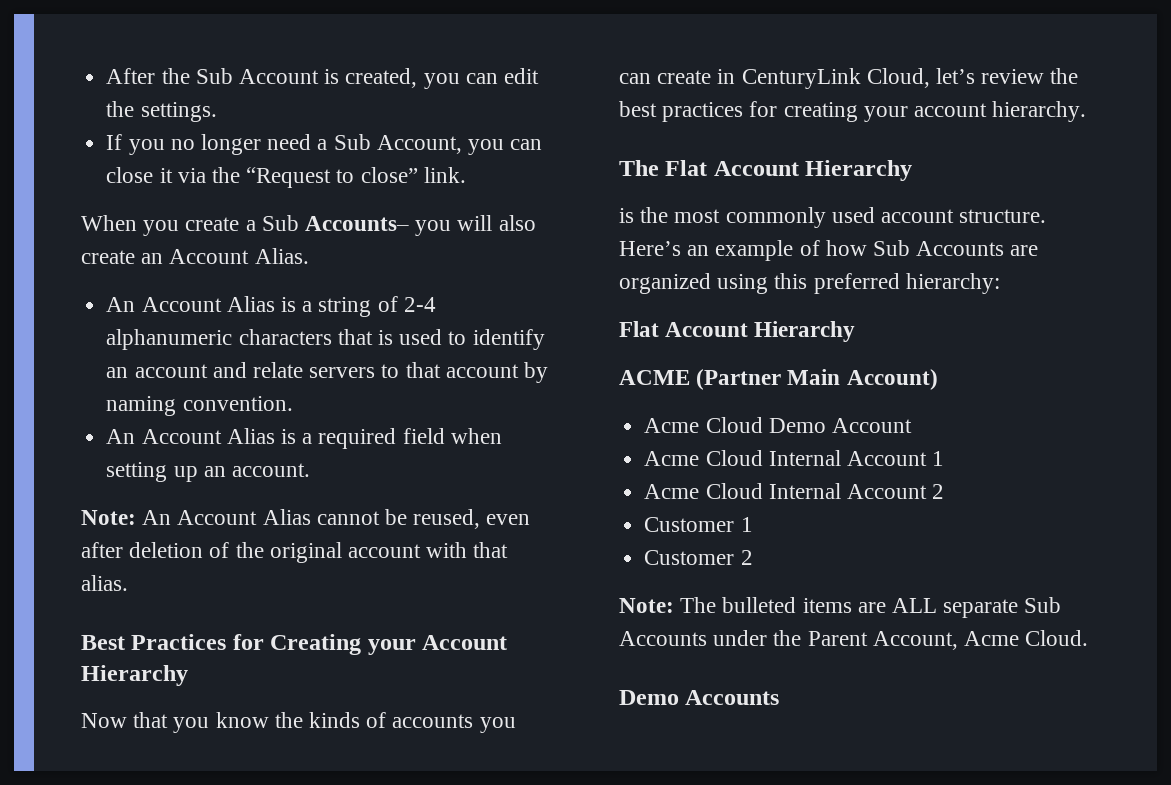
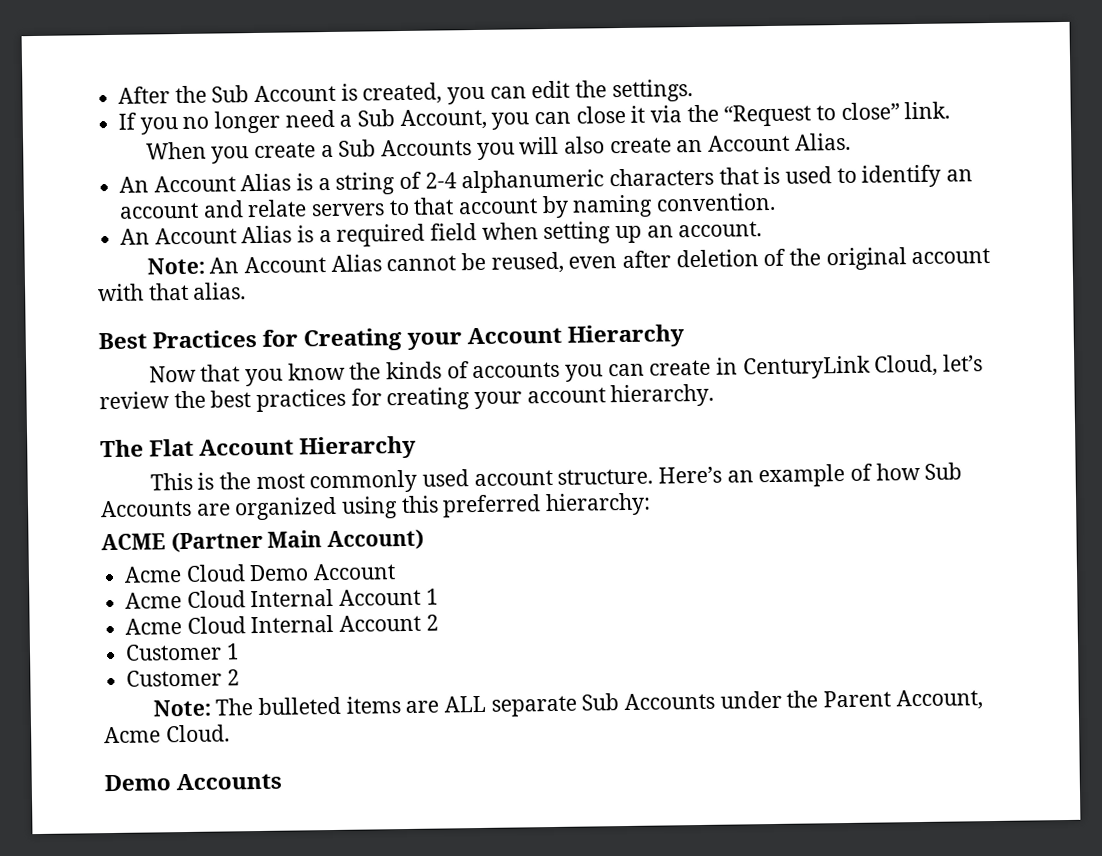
[305,216,410,231] Accounts– -> [381,139,473,157] Accounts
(913, 170) none -> [149,472,193,491] This
[619,321,856,342] // Flat Account Hierarchy -> (652, 504) none

